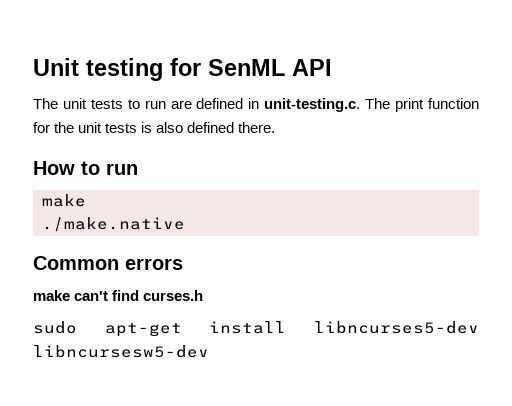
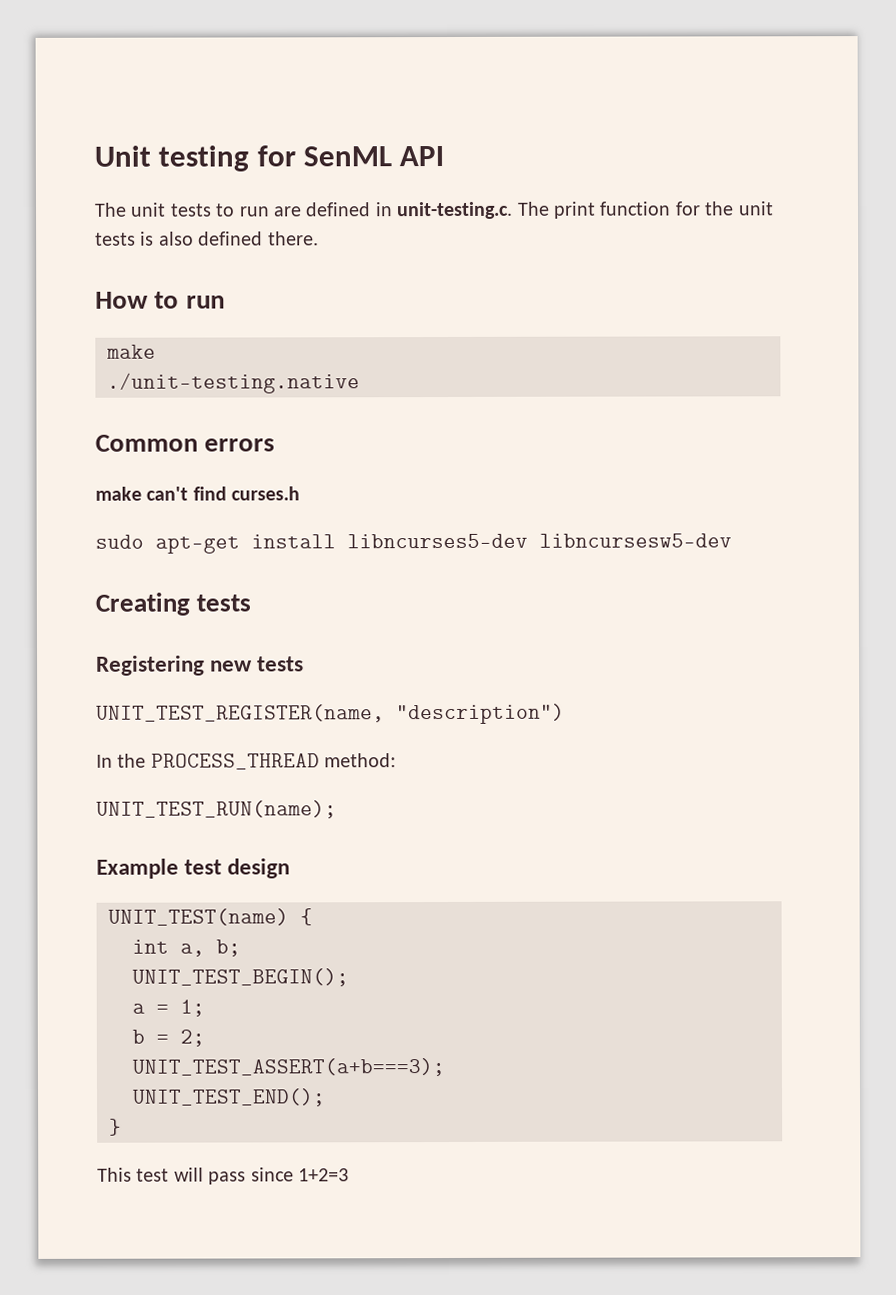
[42,217,185,232] ./make.native -> [107,372,360,394] ./unit-testing.native
(209, 351) none -> [95,592,252,616] [96,655,305,676] [96,703,565,725] [96,753,397,770] [96,800,337,819] [96,858,291,879] [108,908,313,926] [132,939,241,957] [132,968,349,987] [132,999,205,1017] [132,1029,205,1047] [132,1058,445,1077] [133,1088,326,1107] [109,1118,122,1136] [97,1167,349,1185] // Creating tests // Registering new tests // UNIT_TEST_REGISTER(name, "description") // In the PROCESS_THREAD method: // UNIT_TEST_RUN(name); // Example test design // UNIT_TEST(name) { // int a, b; // UNIT_TEST_BEGIN(); // a = 1; // b = 2; // UNIT_TEST_ASSERT(a+b===3); // UNIT_TEST_END(); // } // This test will pass since 1+2=3

